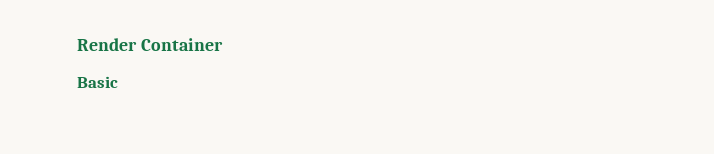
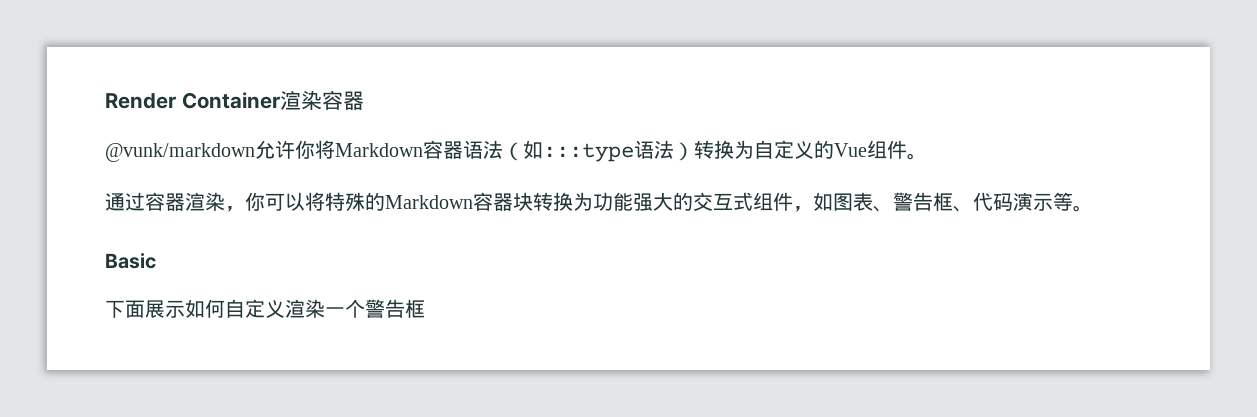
[77,76,118,88] // Basic -> [279,90,364,110] [105,140,927,162] [105,192,1093,212] [105,253,156,269] [105,299,425,318] 渲染容器 // @vunk/markdown允许你将Markdown容器语法（如:::type语法）转换为自定义的Vue组件。 // 通过容器渲染，你可以将特殊的Markdown容器块转换为功能强大的交互式组件，如图表、警告框、代码演示等。 // Basic // 下面展示如何自定义渲染一个警告框

